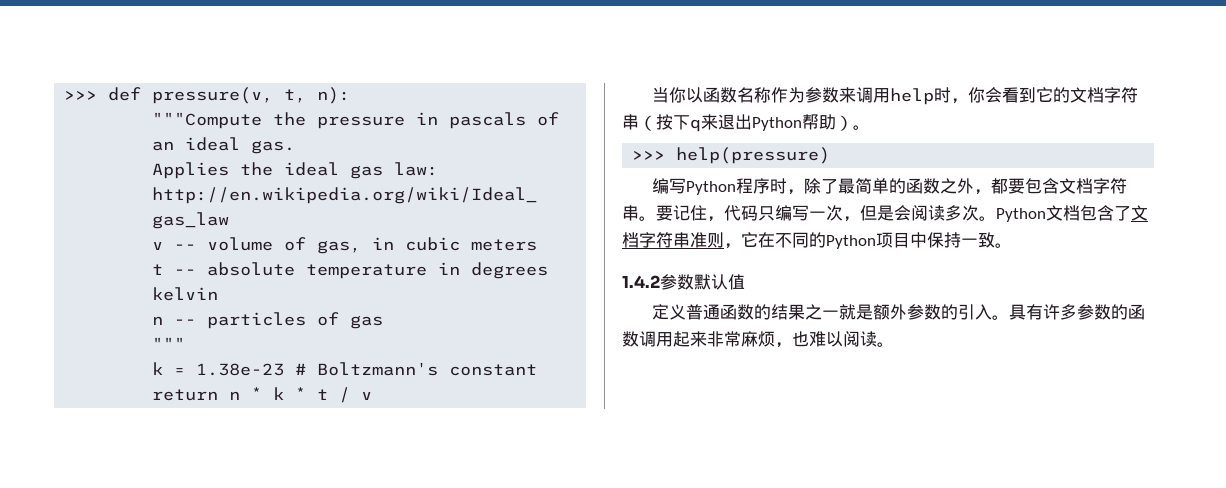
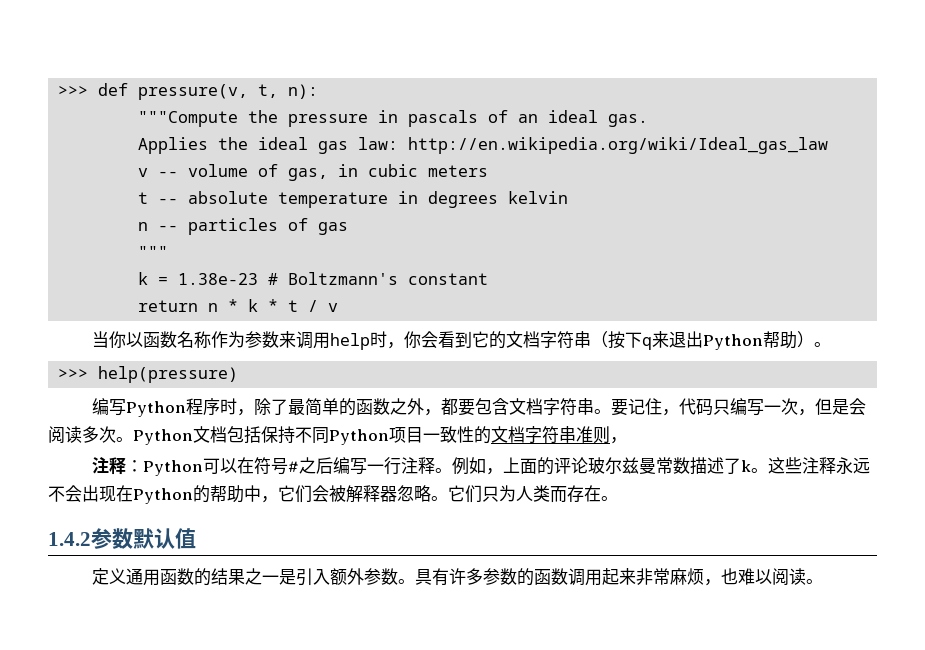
[1097,205,1148,221] [622,232,995,249] 含了文档字符串准则，它在不同的Python项目中保持一致 -> [244,426,627,445] [91,457,870,476] [48,485,601,504] 括保持不同Python项目一致性的文档字符串准则， // 注释：Python可以在符号#之后编写一行注释。例如，上面的评论玻尔兹曼常数描述了k。这些注释永远不会出现在Python的帮助中，它们会被解释器忽略。它们只为人类而存在
[686,304,721,320] 普通 -> [125,568,160,586] 通用
[839,304,874,320] 就是 -> [278,568,330,586] 是引入
[941,304,993,320] 的引入 -> (398, 576) none

